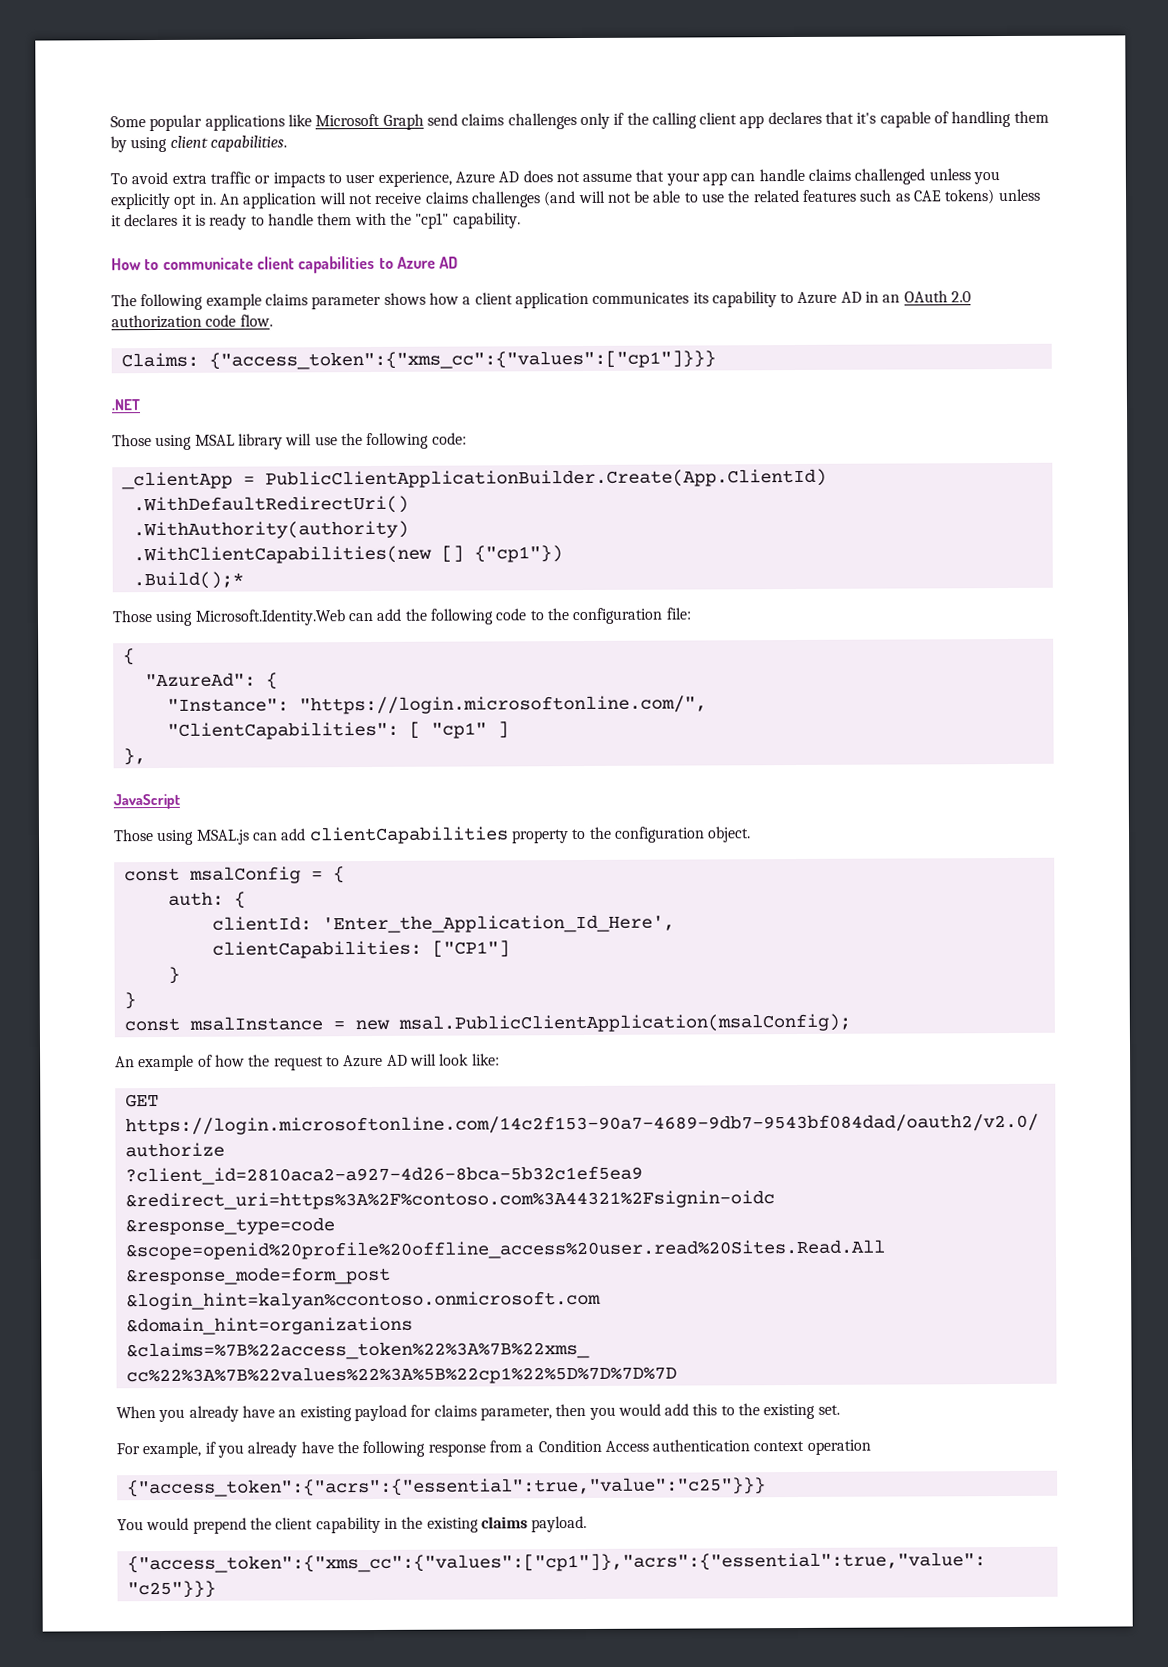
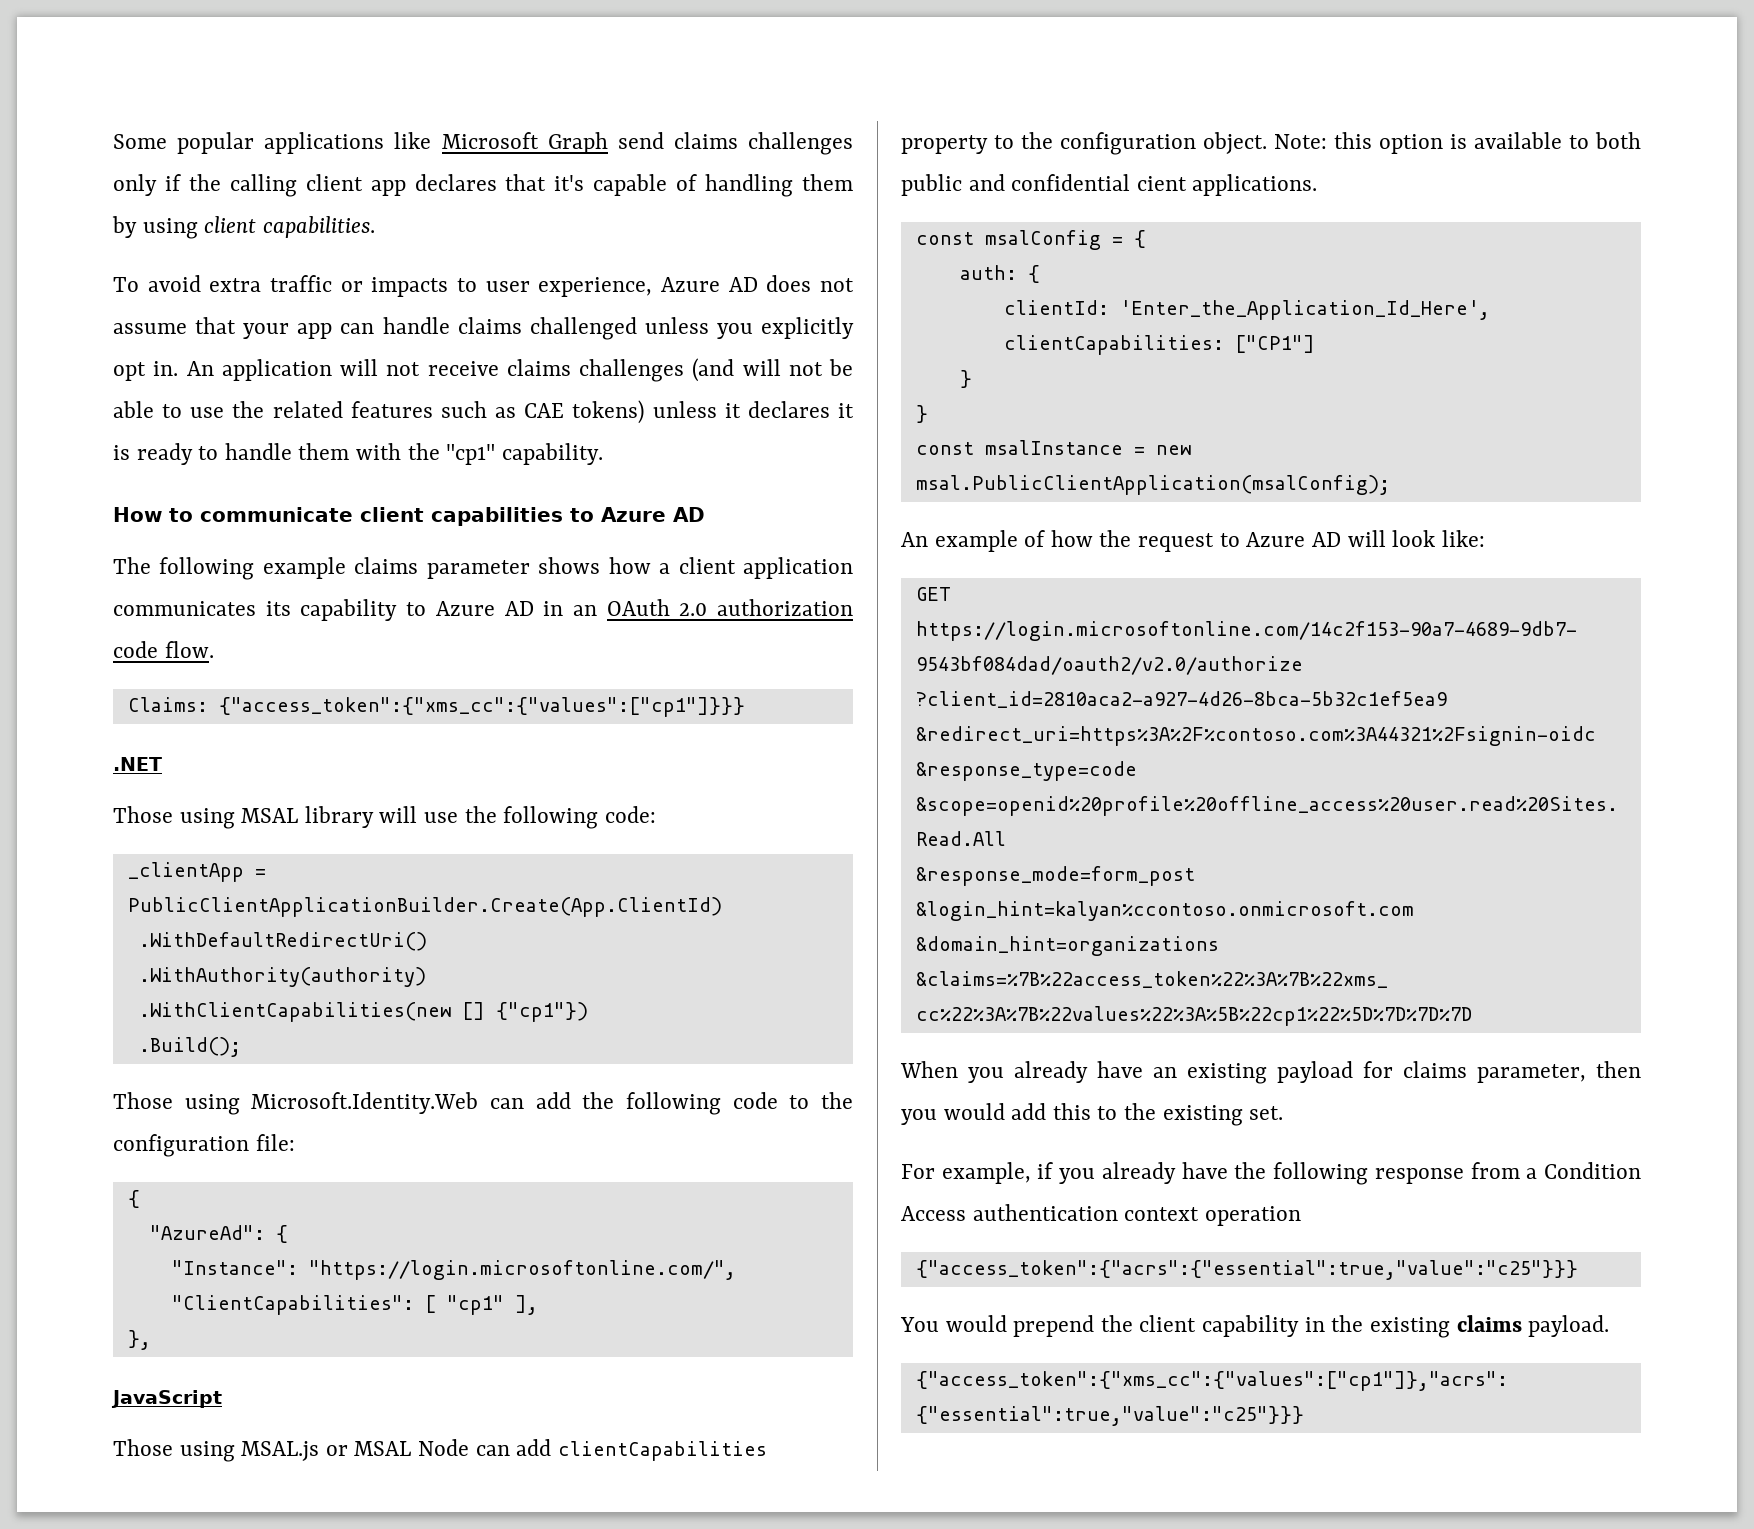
[132,571,244,590] .Build();* -> [138,1037,241,1057] .Build();
[496,721,509,739] ] -> [514,1295,538,1315] ],
(250, 837) none -> [325,1439,470,1456] or MSAL Node
(752, 834) none -> [1274,132,1641,154] [901,174,1318,196] Note: this option is available to both public and confidential cient applications.

